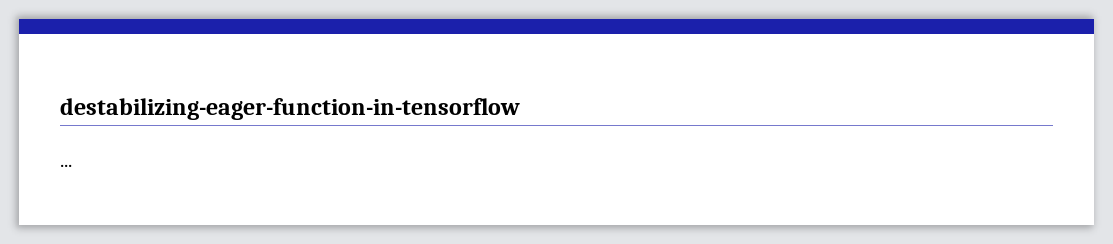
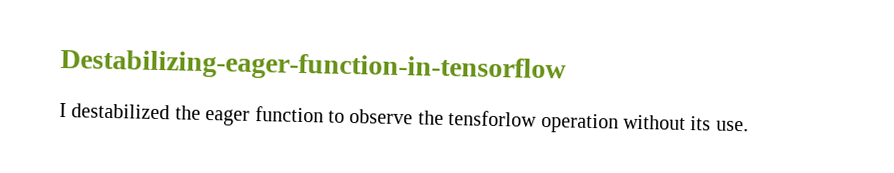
[60,98,520,120] [60,164,72,167] destabilizing-eager-function-in-tensorflow // ... -> [60,48,567,85] [59,102,749,134] Destabilizing-eager-function-in-tensorflow // I destabilized the eager function to observe the tensforlow operation without its use.

